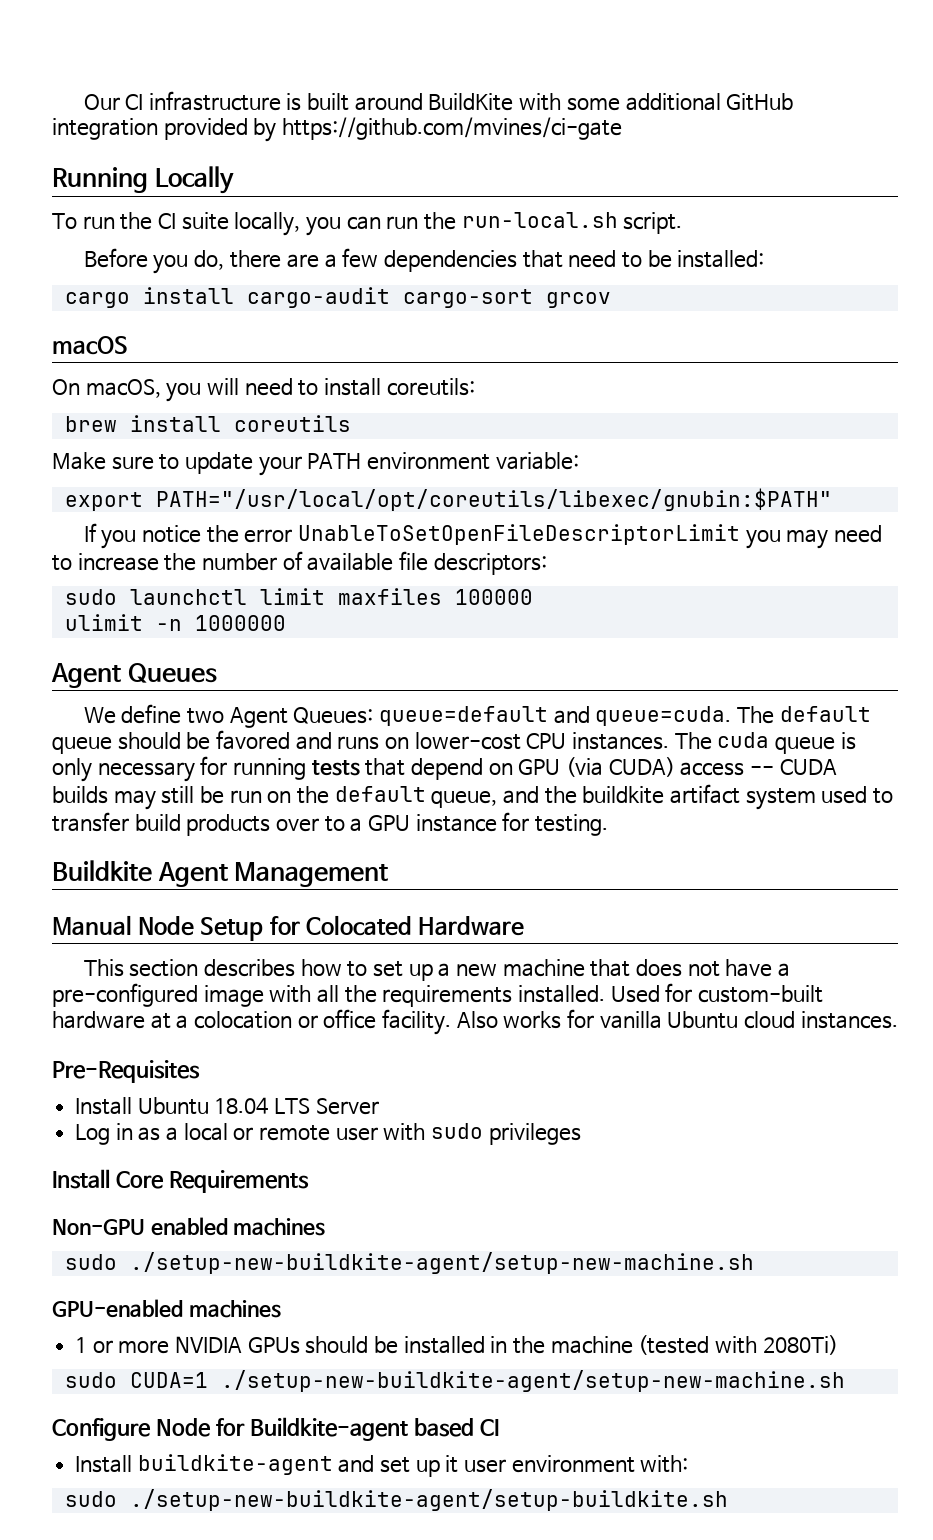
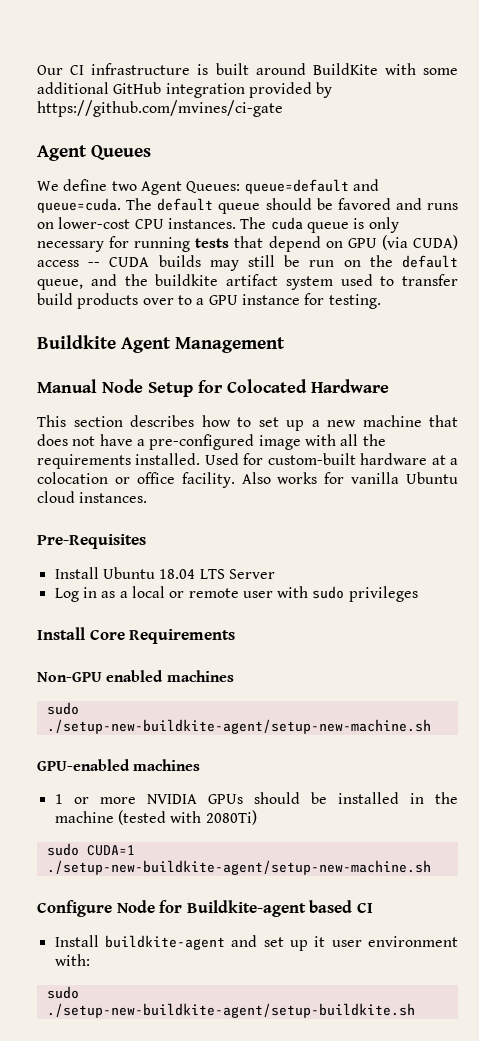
[52,166,234,194] [52,212,683,236] [83,248,765,274] [64,287,611,308] [52,336,128,355] [52,378,475,402] [64,415,351,432] [52,452,579,476] [64,488,832,511] [83,523,882,549] [52,551,547,575] [64,588,533,605] [64,614,286,631] // Running Locally // To run the CI suite locally, you can run the run-local.sh script. // Before you do, there are a few dependencies that need to be installed: // cargo install cargo-audit cargo-sort grcov // macOS // On macOS, you will need to install coreutils: // brew install coreutils // Make sure to update your PATH environment variable: // export PATH="/usr/local/opt/coreutils/libexec/gnubin:$PATH" // If you notice the error UnableToSetOpenFileDescriptorLimit you may need to increase the number of available file descriptors: // sudo launchctl limit maxfiles 100000 // ulimit -n 1000000 -> (283, 108) none

